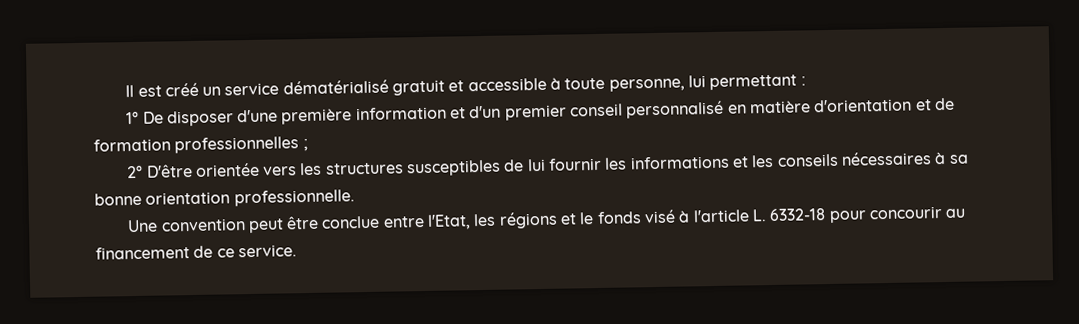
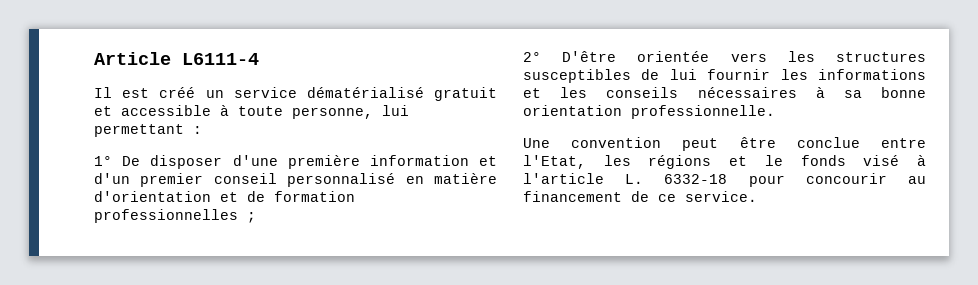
(125, 91) none -> [94,52,259,65] Article L6111-4 //

